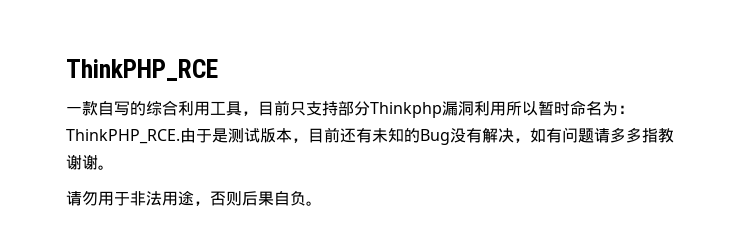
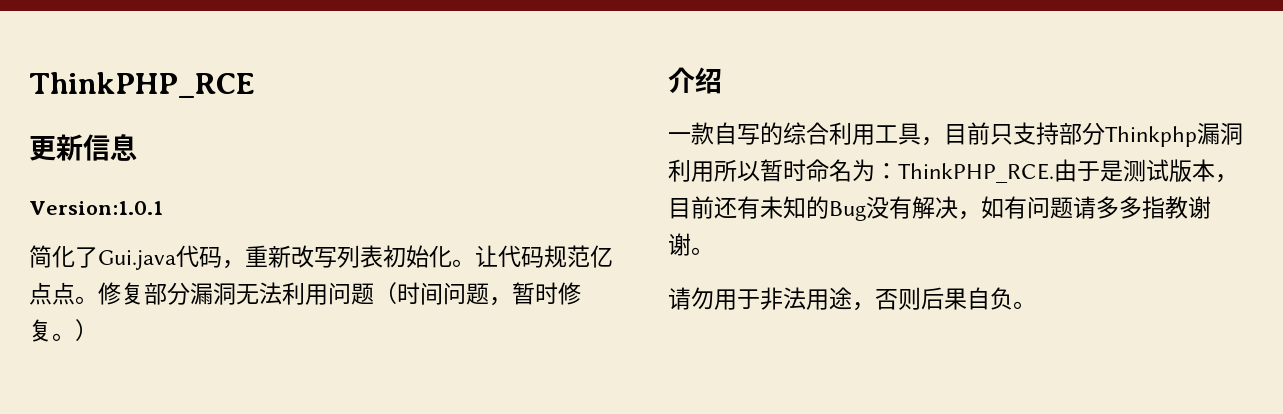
(218, 70) none -> [29,134,137,161] [29,201,163,215] [29,245,613,270] [29,282,581,306] [29,319,98,342] [668,67,722,94] // 更新信息 // Version:1.0.1 // 简化了Gui.java代码，重新改写列表初始化。让代码规范亿点点。修复部分漏洞无法利用问题（时间问题，暂时修复。） // 介绍

